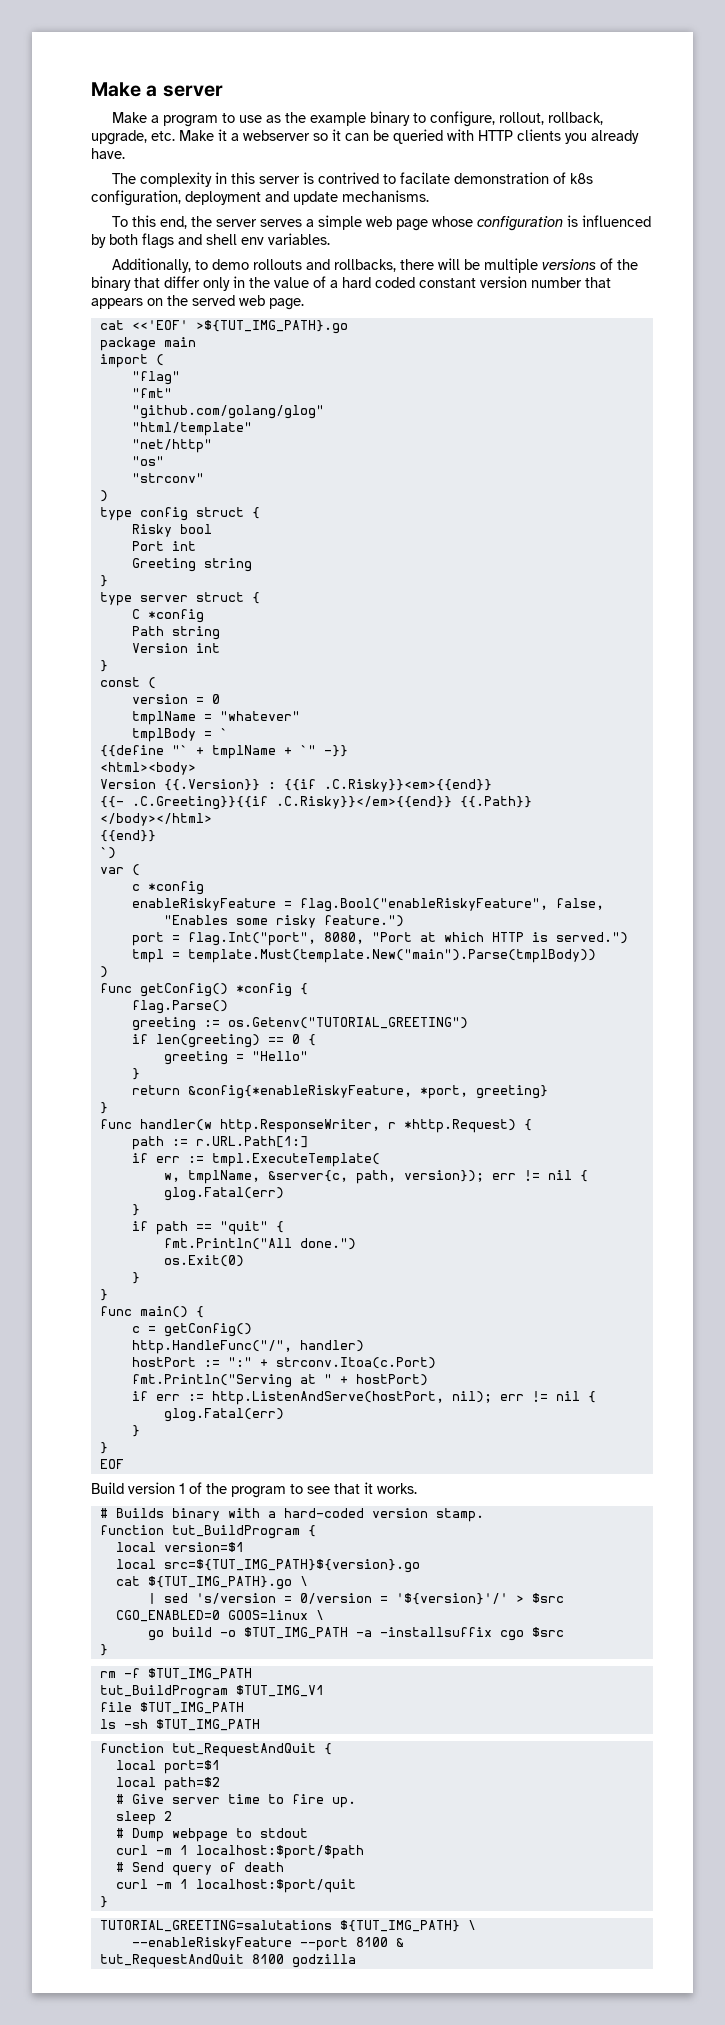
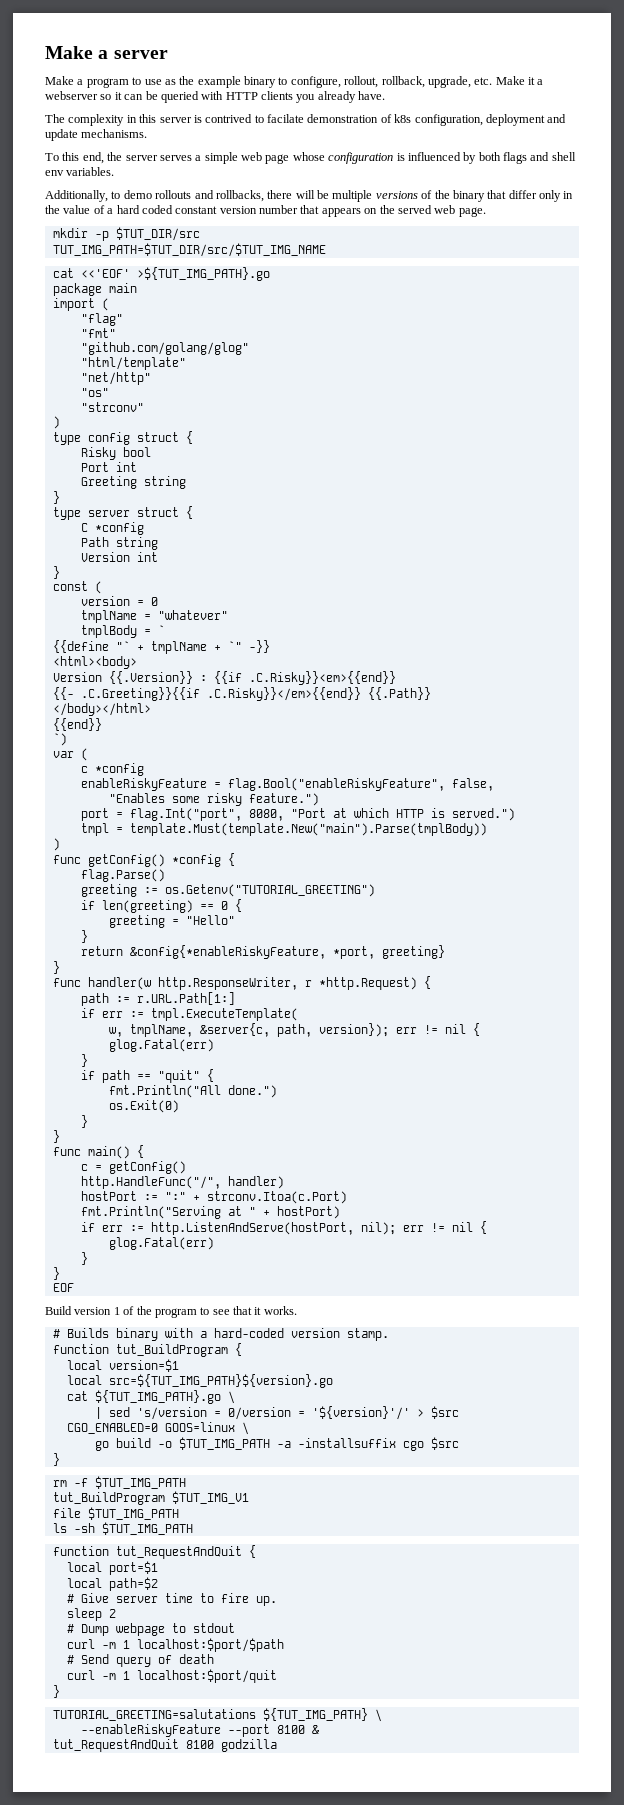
(304, 304) none -> [52,227,200,241] [52,243,326,257] // mkdir -p $TUT_DIR/src // TUT_IMG_PATH=$TUT_DIR/src/$TUT_IMG_NAME

